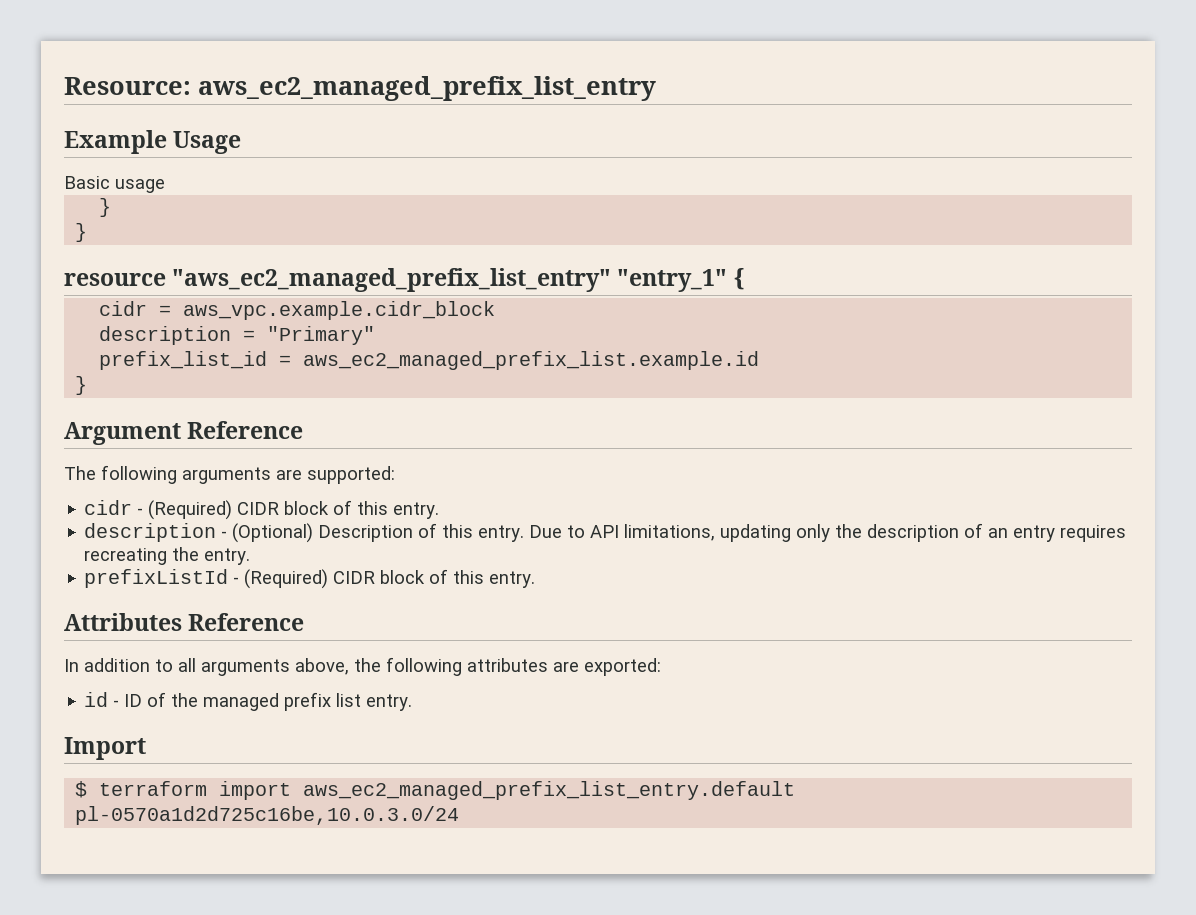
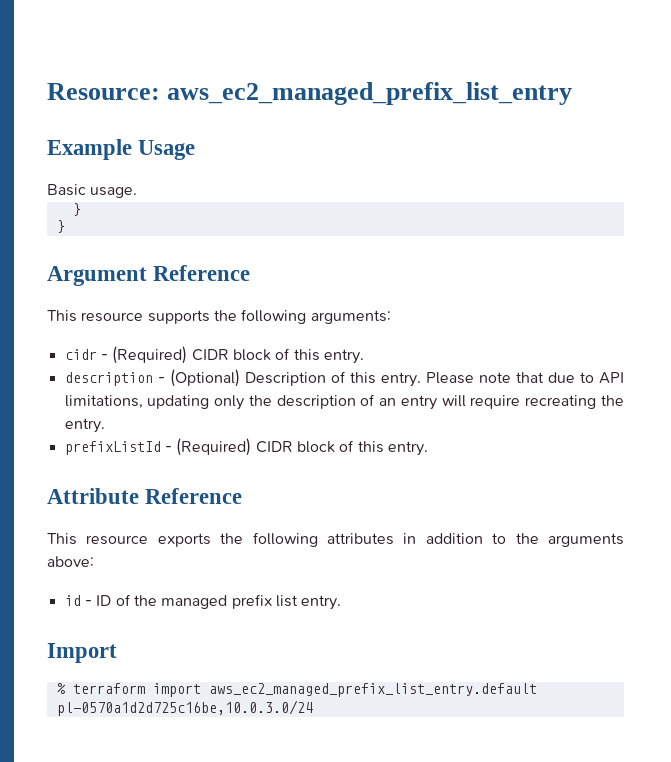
[115,179,165,193] usage -> [90,187,138,198] usage.
[64,268,744,292] [99,301,496,320] [99,326,376,345] [99,351,760,370] [75,376,88,395] [64,421,304,445] [64,465,395,484] resource "aws_ec2_managed_prefix_list_entry" "entry_1" { // cidr = aws_vpc.example.cidr_block // description = "Primary" // prefix_list_id = aws_ec2_managed_prefix_list.example.id // } // Argument Reference // The following arguments are supported: -> [47,265,251,286] [47,309,391,324] Argument Reference // This resource supports the following arguments:
[529,525,563,538] Due -> [425,372,575,384] Please note that due
[1060,525,1127,542] requires -> [441,395,521,409] will require
[64,613,305,631] [64,657,661,676] Attributes Reference // In addition to all arguments above, the following attributes are exported: -> [47,488,243,504] [47,532,625,547] [47,556,94,567] Attribute Reference // This resource exports the following attributes in addition to the arguments above:
[75,781,88,798] $ -> [56,683,66,694] %

